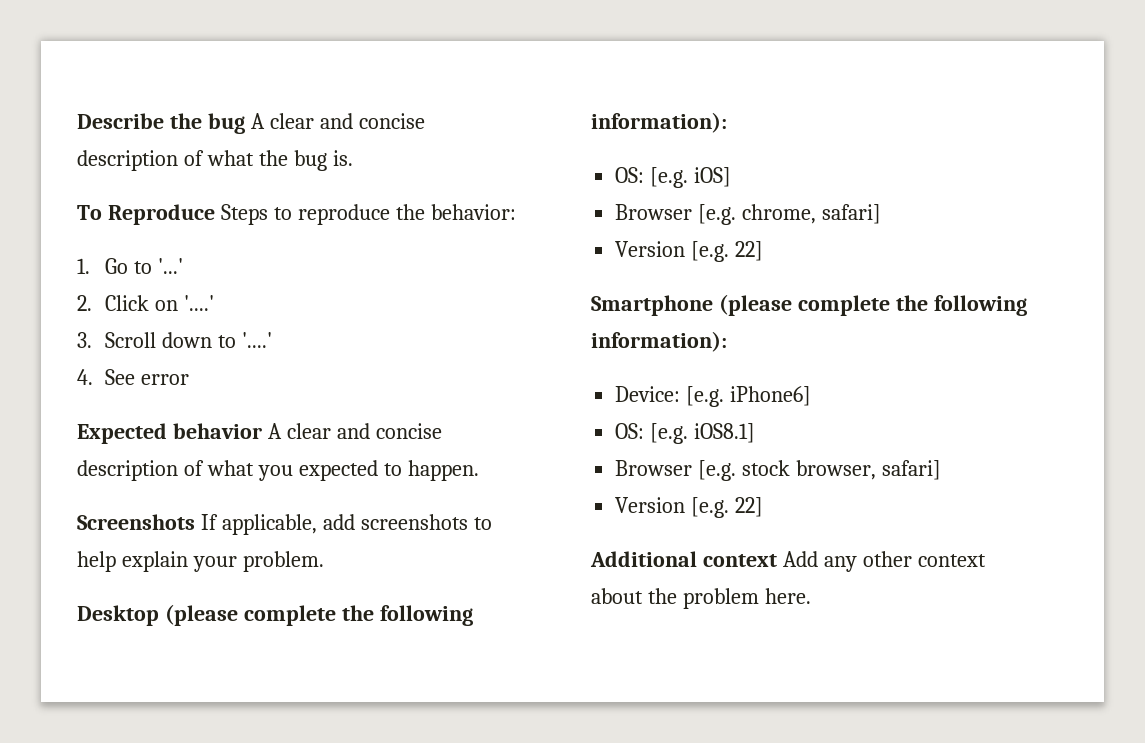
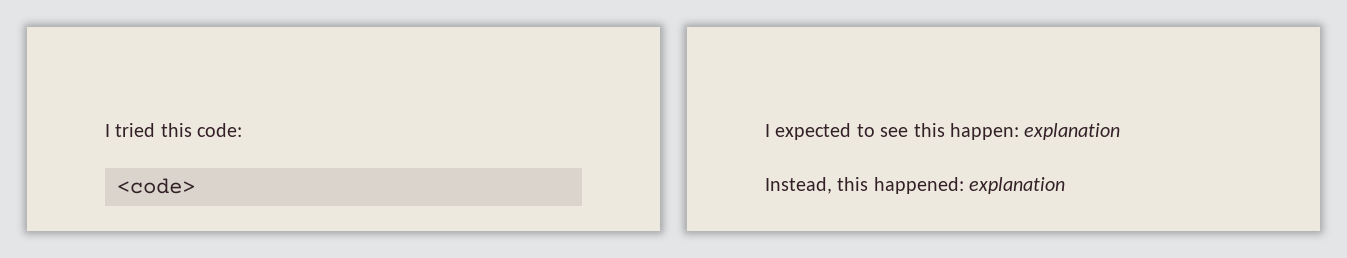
[77,113,425,134] [77,150,353,171] [77,204,516,225] [77,258,183,274] [77,295,214,311] [77,332,272,348] [77,369,189,385] [77,423,442,444] [77,460,479,481] [77,514,492,535] [77,551,324,572] [77,604,473,626] [591,112,727,133] [615,167,732,188] [615,204,882,225] [615,241,764,262] [591,294,1027,316] [591,331,727,352] [615,386,812,407] [615,423,756,444] [615,460,941,481] [615,497,764,518] [590,551,986,572] [591,588,811,609] Describe the bug A clear and concise description of what the bug is. // To Reproduce Steps to reproduce the behavior: // 1. Go to '...' // 2. Click on '....' // 3. Scroll down to '....' // 4. See error // Expected behavior A clear and concise description of what you expected to happen. // Screenshots If applicable, add screenshots to help explain your problem. // Desktop (please complete the following information): // OS: [e.g. iOS] // Browser [e.g. chrome, safari] // Version [e.g. 22] // Smartphone (please complete the following information): // Device: [e.g. iPhone6] // OS: [e.g. iOS8.1] // Browser [e.g. stock browser, safari] // Version [e.g. 22] // Additional context Add any other context about the problem here. -> [105,123,243,137] [117,178,195,194] [765,123,1121,140] [765,177,1066,194] I tried this code: // <code> // I expected to see this happen: explanation // Instead, this happened: explanation

